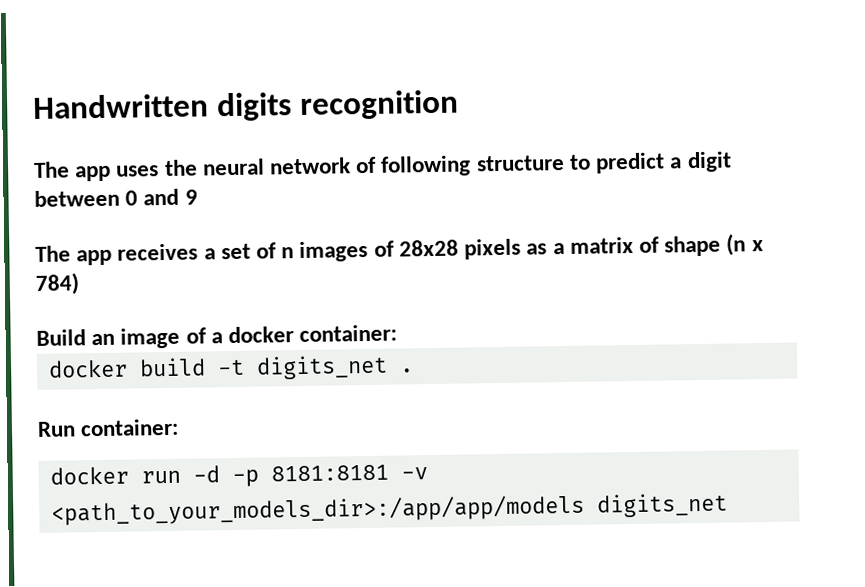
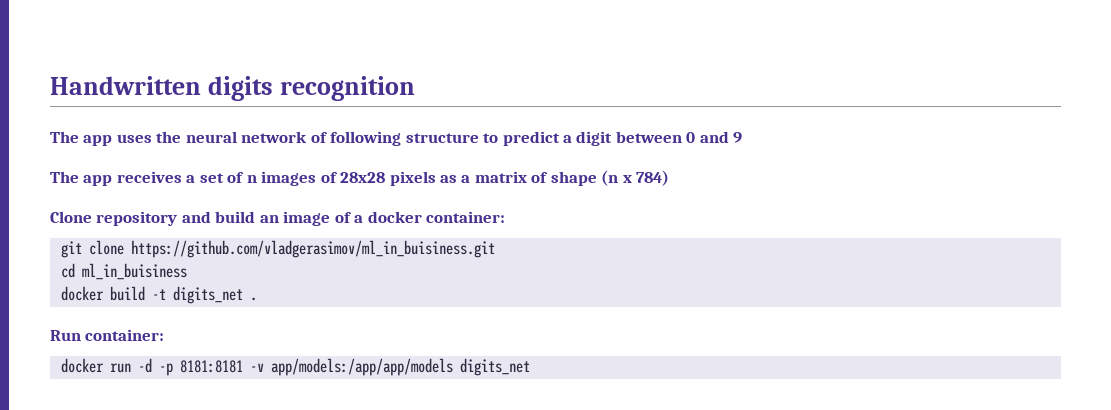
[36,329,86,346] Build -> [50,211,256,226] Clone repository and build
(398, 333) none -> [60,240,495,258] [60,263,187,280] // git clone https://github.com/vladgerasimov/ml_in_buisiness.git // cd ml_in_buisiness
[51,494,586,526] <path_to_your_models_dir>:/app/app/models -> [270,358,453,376] app/models:/app/app/models

